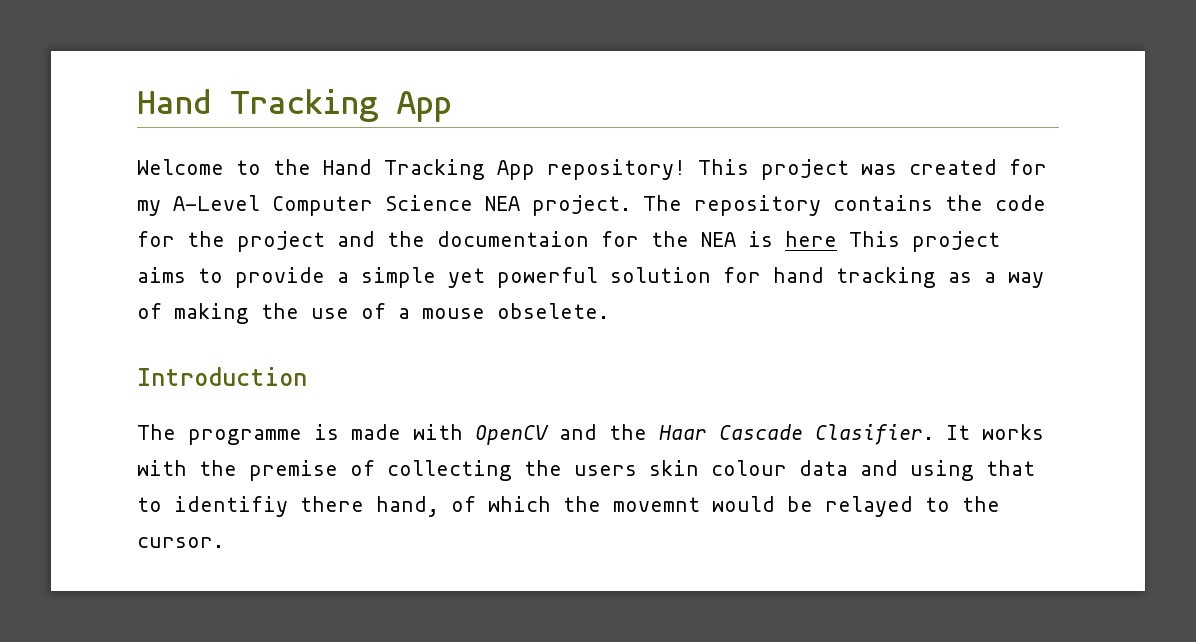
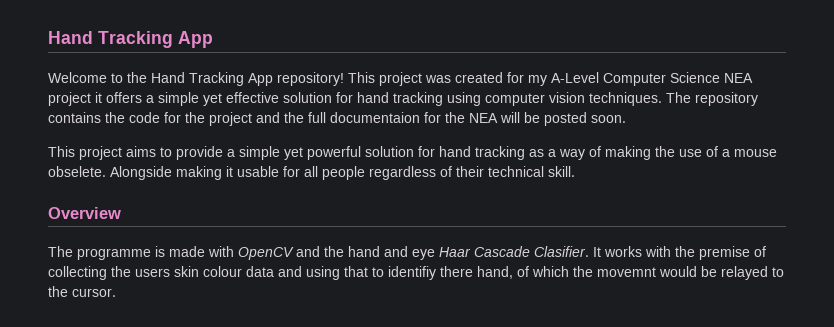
[532,195,631,216] project. -> [48,92,662,106] project it offers a simple yet effective solution for hand tracking using computer vision techniques.
(425, 239) none -> [308,112,326,123] full
[748,231,837,247] is here -> [500,112,626,126] will be posted soon. //
[137,367,307,386] // Introduction -> [110,166,575,180] [48,207,121,219] Alongside making it usable for all people regardless of their technical skill. // Overview
(647, 432) none -> [348,246,435,260] hand and eye

